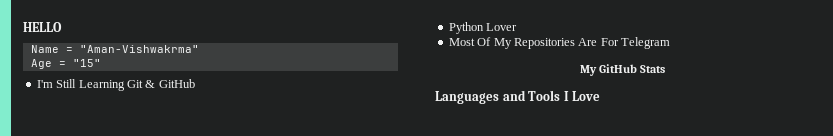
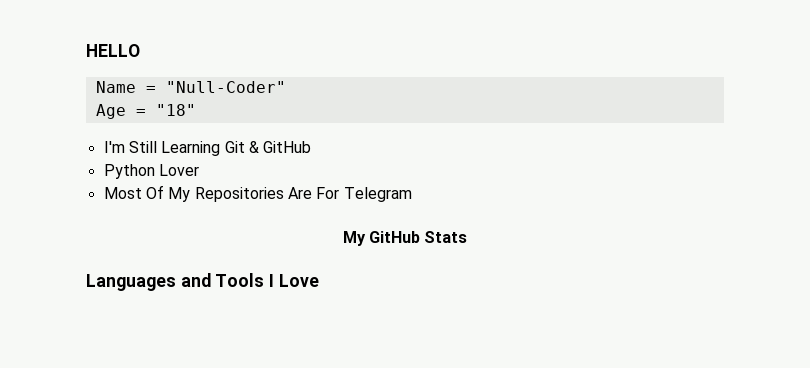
[79,45,199,53] "Aman-Vishwakrma" -> [165,81,286,93] "Null-Coder"
[72,59,101,67] "15" -> [155,104,196,116] "18"

